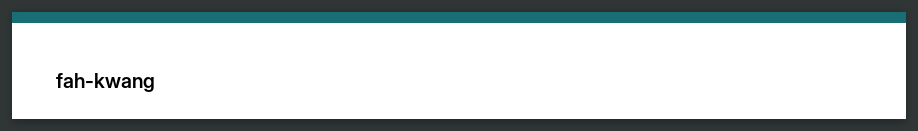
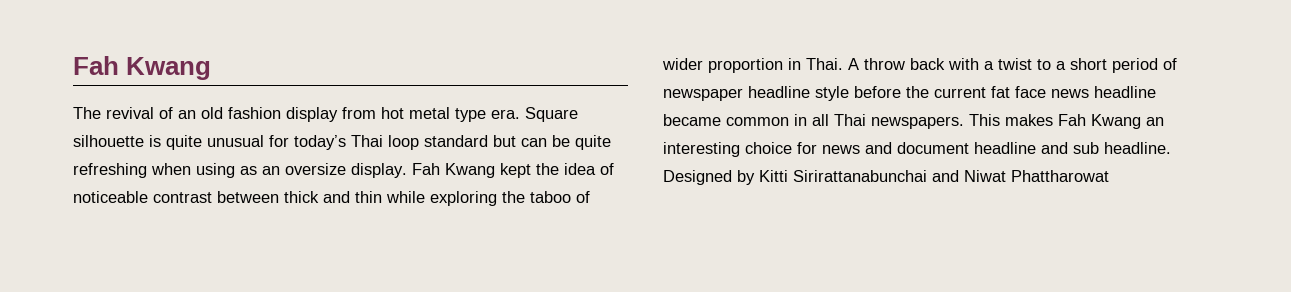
[56,73,155,92] fah-kwang -> [73,56,212,80] [73,107,578,122] [73,135,611,150] [73,163,614,178] [73,191,590,206] [662,58,1177,73] [663,86,1156,101] [663,114,1164,129] [663,142,1171,157] [663,170,1109,185] Fah Kwang // The revival of an old fashion display from hot metal type era. Square silhouette is quite unusual for today’s Thai loop standard but can be quite refreshing when using as an oversize display. Fah Kwang kept the idea of noticeable contrast between thick and thin while exploring the taboo of wider proportion in Thai. A throw back with a twist to a short period of newspaper headline style before the current fat face news headline became common in all Thai newspapers. This makes Fah Kwang an interesting choice for news and document headline and sub headline. Designed by Kitti Sirirattanabunchai and Niwat Phattharowat

